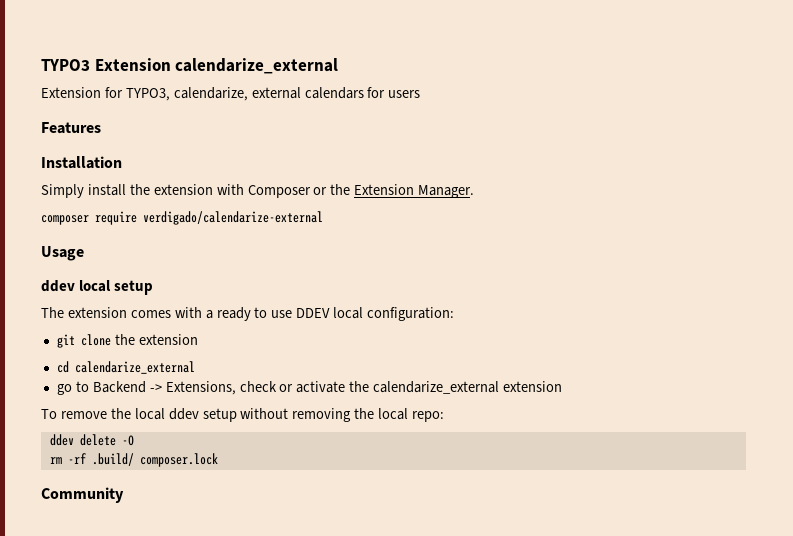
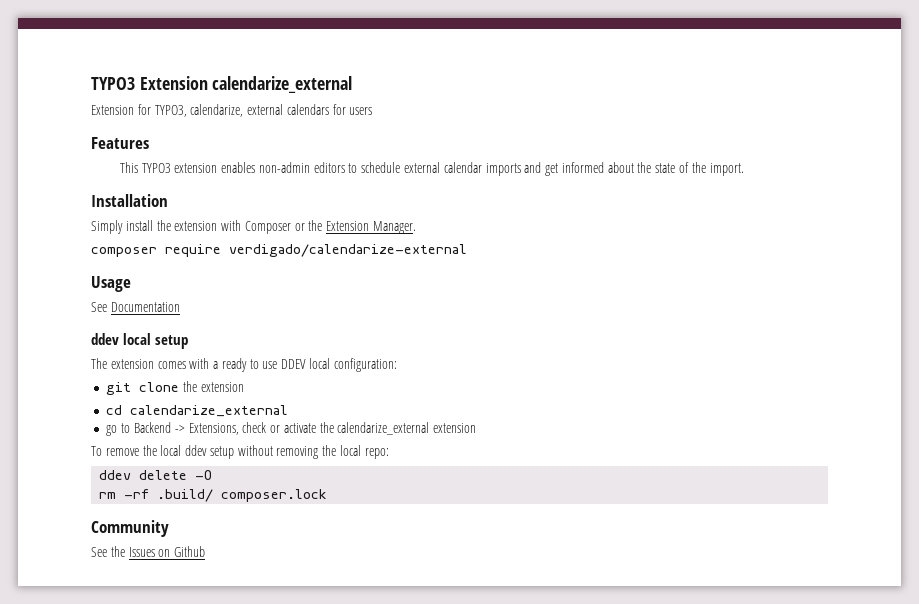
(101, 128) none -> [119,162,744,176] // This TYPO3 extension enables non-admin editors to schedule external calendar imports and get informed about the state of the import.
(84, 253) none -> [91,302,180,312] // See Documentation
(124, 495) none -> [91,546,206,557] // See the Issues on Github

